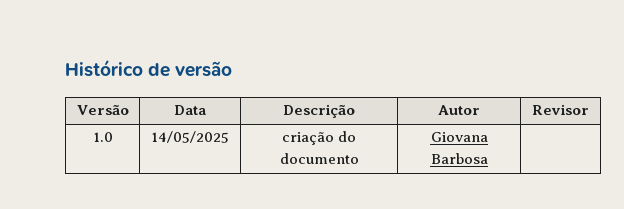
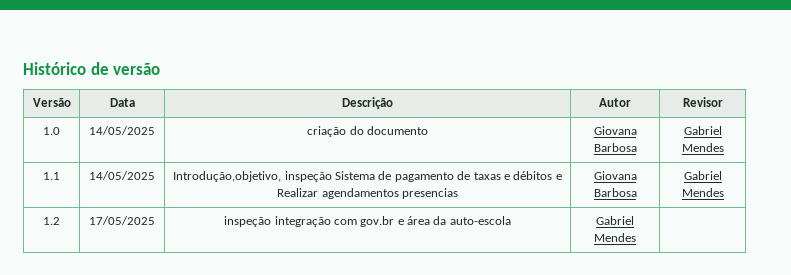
(488, 158) none -> [683,126,722,135] [681,143,724,152] [43,172,60,180] [89,171,155,180] [173,171,562,182] [277,188,458,199] [593,171,637,180] [593,188,637,197] [683,171,722,180] [681,188,724,197] [43,217,60,225] [89,216,155,225] [224,216,511,227] [596,216,634,225] [594,233,636,242] | Gabriel Mendes // 1.1 | 14/05/2025 | Introdução,objetivo, inspeção Sistema de pagamento de taxas e débitos e Realizar agendamentos presencias | Giovana Barbosa | Gabriel Mendes // 1.2 | 17/05/2025 | inspeção integração com gov.br e área da auto-escola | Gabriel Mendes

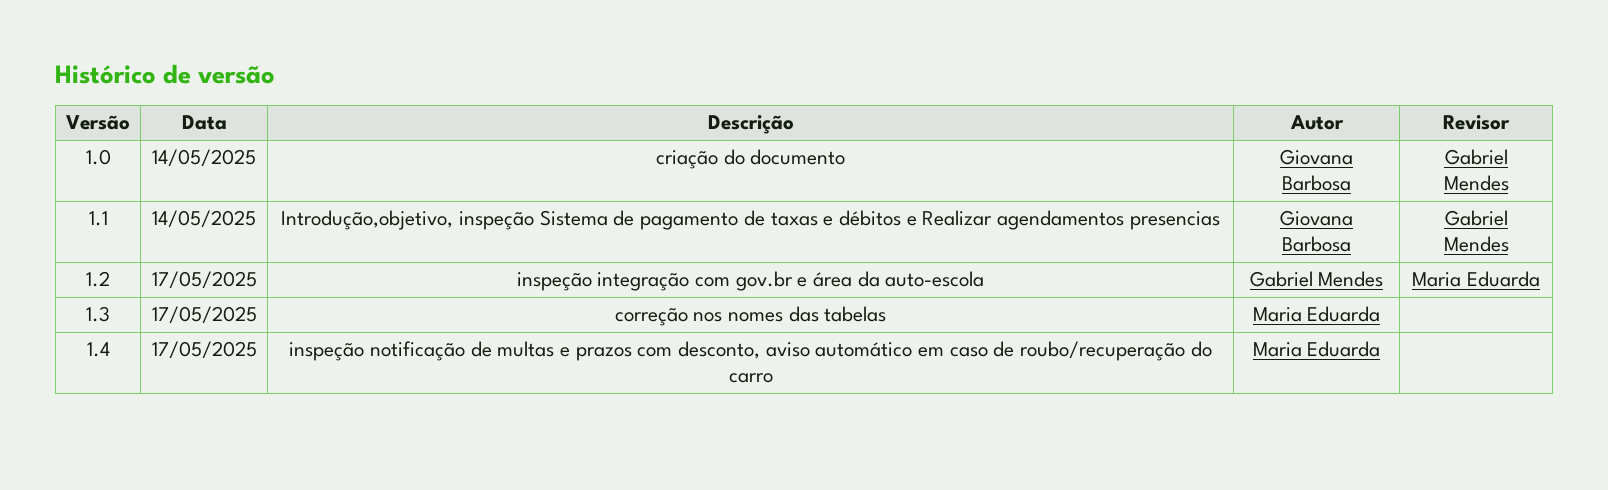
(636, 237) none -> [1412,271,1540,287] [86,306,110,322] [151,306,257,324] [614,306,887,326] [1252,306,1381,322] [86,342,110,357] [151,341,257,359] [289,341,1212,361] [728,373,773,383] [1252,341,1381,357] | Maria Eduarda // 1.3 | 17/05/2025 | correção nos nomes das tabelas | Maria Eduarda | // 1.4 | 17/05/2025 | inspeção notificação de multas e prazos com desconto, aviso automático em caso de roubo/recuperação do carro | Maria Eduarda

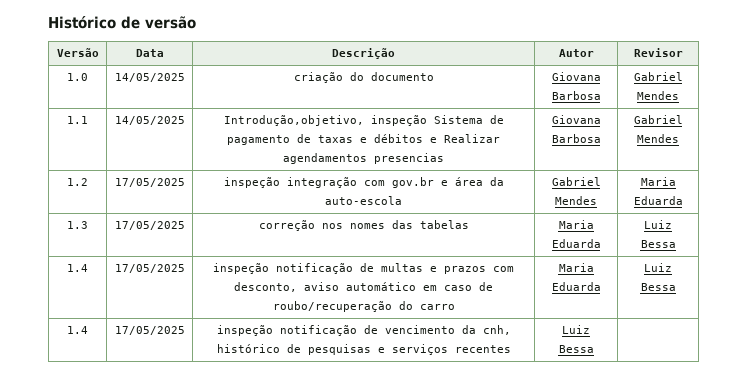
(1381, 314) none -> [644,220,672,229] [640,240,676,248] Luiz Bessa
(1381, 349) none -> [644,263,672,272] [640,283,676,291] [67,326,88,334] [114,326,185,335] [216,325,511,336] [216,344,511,355] [562,325,590,334] [558,345,594,353] | Luiz Bessa // 1.4 | 17/05/2025 | inspeção notificação de vencimento da cnh, histórico de pesquisas e serviços recentes | Luiz Bessa

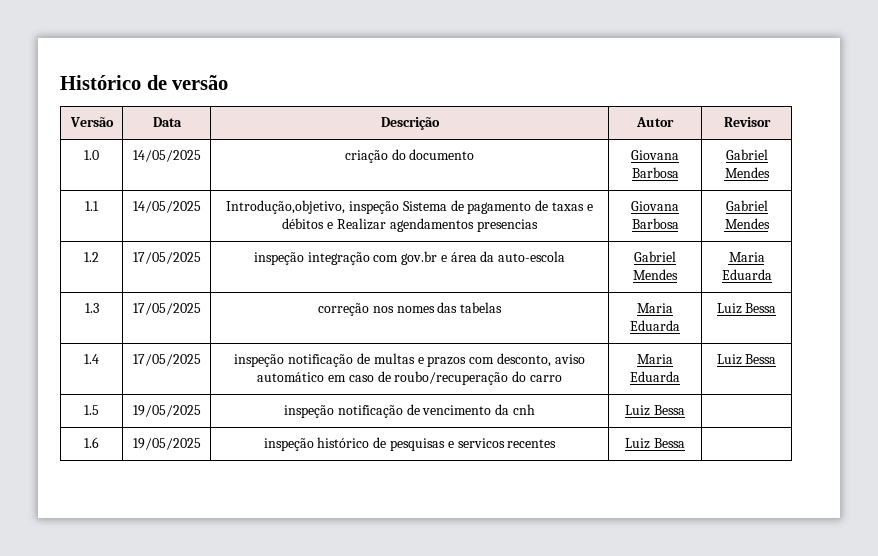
[67,326,88,334] [114,326,185,335] 1.4 | 17/05/2025 -> [84,405,99,415] [132,405,201,417] 1.5 | 19/05/2025
[482,325,511,335] cnh, -> [512,404,535,415] [625,405,685,416] [84,437,99,448] [132,438,201,450] [263,438,314,451] cnh | Luiz Bessa | // 1.6 | 19/05/2025 | inspeção
[391,344,448,355] serviços -> [457,438,505,448] servicos

